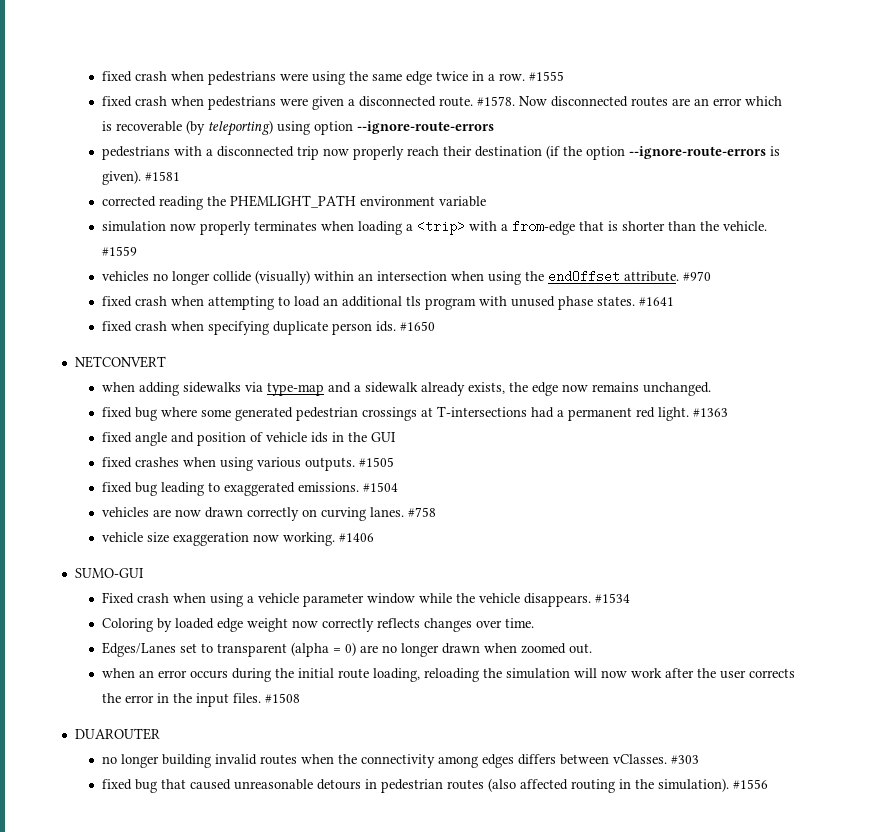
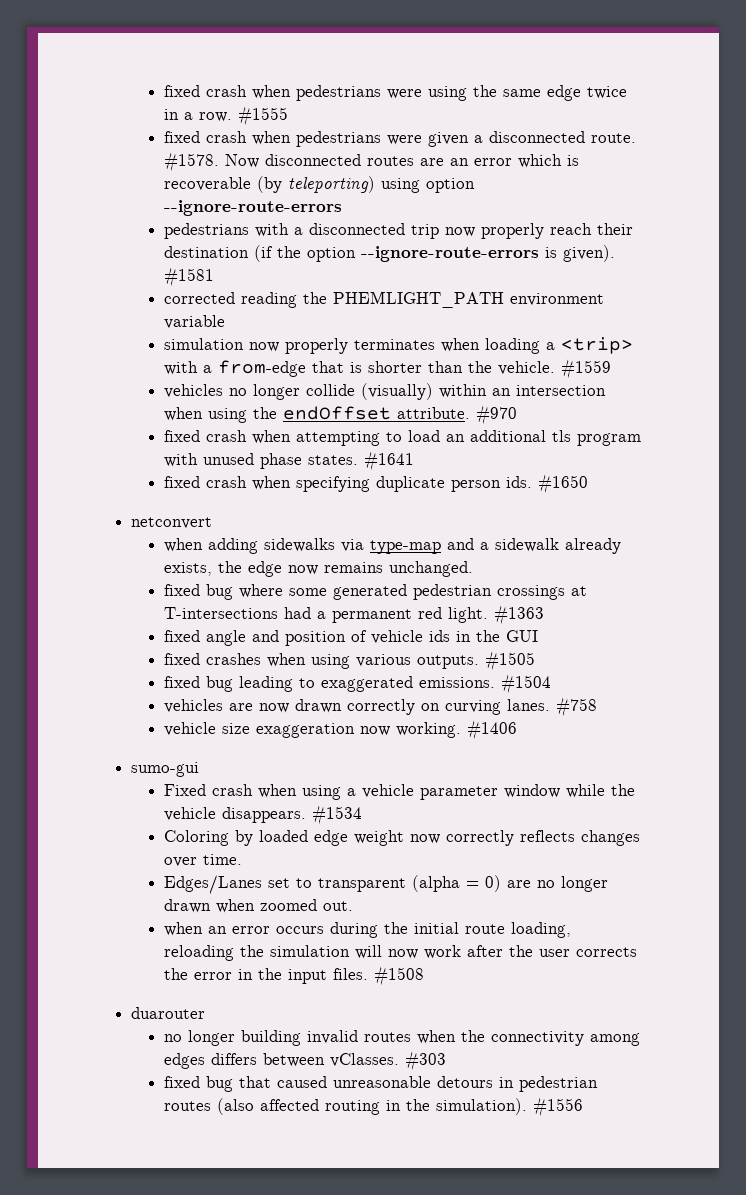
[74,356,166,368] NETCONVERT -> [131,517,213,529] netconvert
[74,568,144,578] SUMO-GUI -> [131,762,200,777] sumo-gui
[74,728,160,740] DUAROUTER -> [131,1007,206,1019] duarouter

